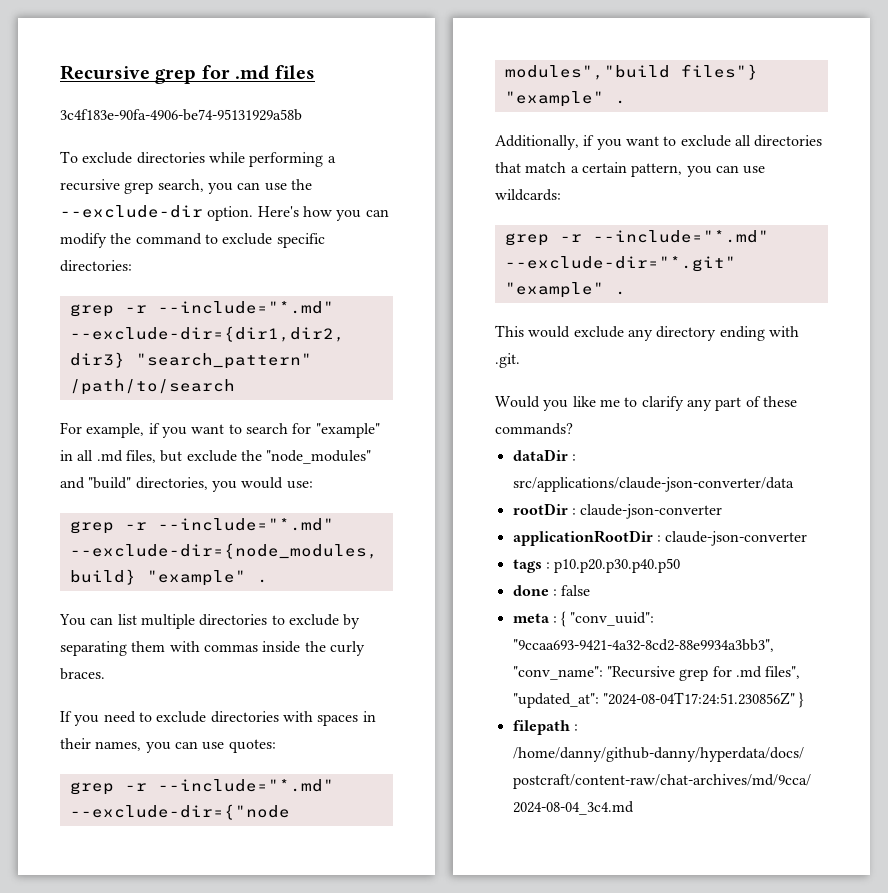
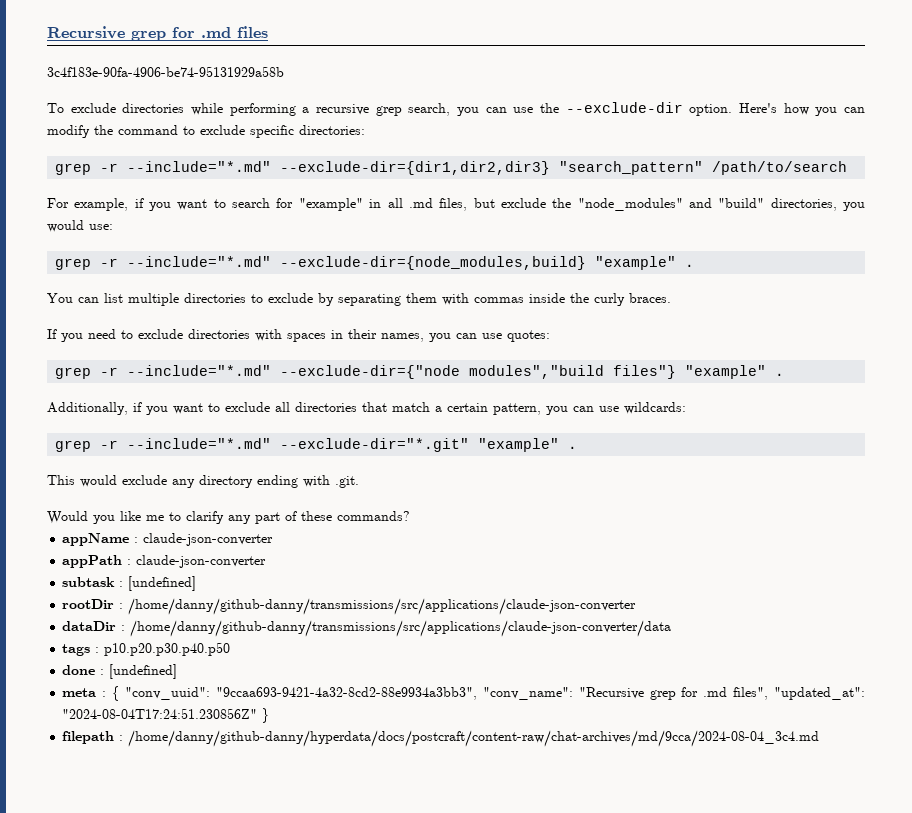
[512,449,576,461] [512,477,794,492] [512,503,723,519] [512,530,808,546] dataDir : src/applications/claude-json-converter/data // rootDir : claude-json-converter // applicationRootDir : claude-json-converter -> [62,533,274,546] [62,555,267,568] [62,576,197,591] [62,598,637,615] [62,620,672,637] appName : claude-json-converter // appPath : claude-json-converter // subtask : [undefined] // rootDir : /home/danny/github-danny/transmissions/src/applications/claude-json-converter // dataDir : /home/danny/github-danny/transmissions/src/applications/claude-json-converter/data
[561,585,591,596] false -> [109,664,178,679] [undefined]

